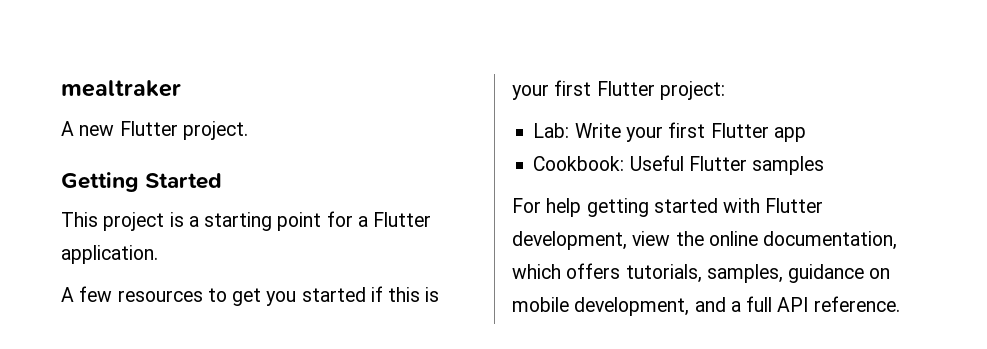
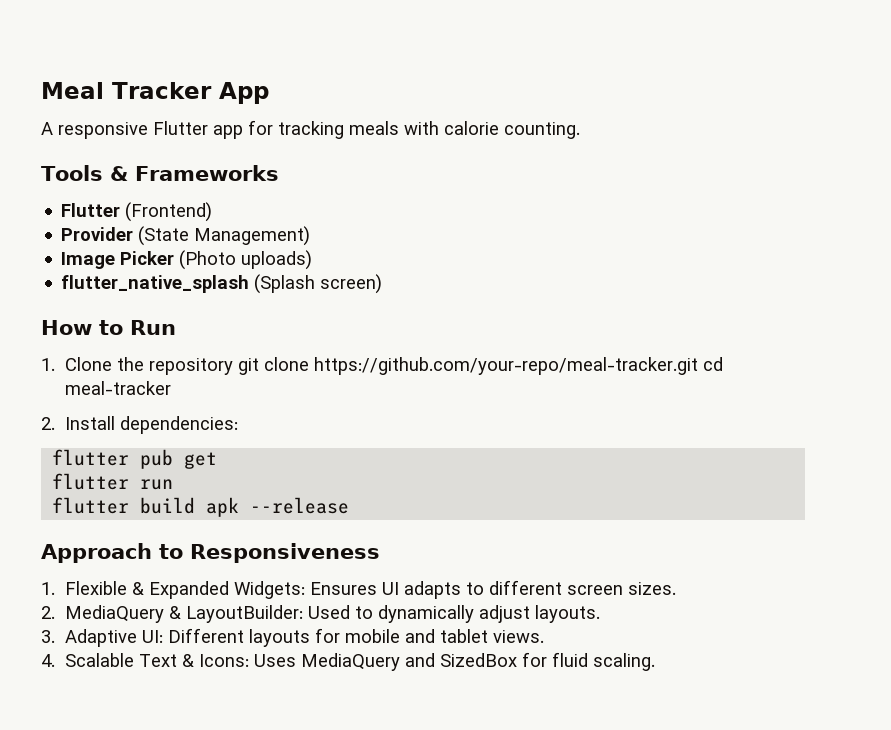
[61,80,181,97] [61,121,248,140] [61,172,223,192] [61,211,432,231] [61,245,158,264] [61,286,440,306] [512,80,725,100] [533,122,806,142] [533,155,825,175] [512,198,824,217] [512,231,898,250] [512,263,891,283] [512,296,900,316] mealtraker // A new Flutter project. // Getting Started // This project is a starting point for a Flutter application. // A few resources to get you started if this is your first Flutter project: // Lab: Write your first Flutter app // Cookbook: Useful Flutter samples // For help getting started with Flutter development, view the online documentation, which offers tutorials, samples, guidance on mobile development, and a full API reference. -> [41,82,269,104] [41,120,580,139] [41,165,279,181] [61,202,213,222] [61,226,311,246] [61,250,313,270] [61,274,383,294] [41,320,176,335] [41,357,723,375] [64,381,171,395] [41,416,238,434] [52,449,218,469] [52,473,174,490] [52,497,350,517] [41,543,380,563] [41,580,676,599] [41,605,600,623] [41,628,544,647] [41,652,655,671] Meal Tracker App // A responsive Flutter app for tracking meals with calorie counting. // Tools & Frameworks // Flutter (Frontend) // Provider (State Management) // Image Picker (Photo uploads) // flutter_native_splash (Splash screen) // How to Run // 1. Clone the repository git clone https://github.com/your-repo/meal-tracker.git cd meal-tracker // 2. Install dependencies: // flutter pub get // flutter run // flutter build apk --release // Approach to Responsiveness // 1. Flexible & Expanded Widgets: Ensures UI adapts to different screen sizes. // 2. MediaQuery & LayoutBuilder: Used to dynamically adjust layouts. // 3. Adaptive UI: Different layouts for mobile and tablet views. // 4. Scalable Text & Icons: Uses MediaQuery and SizedBox for fluid scaling.

